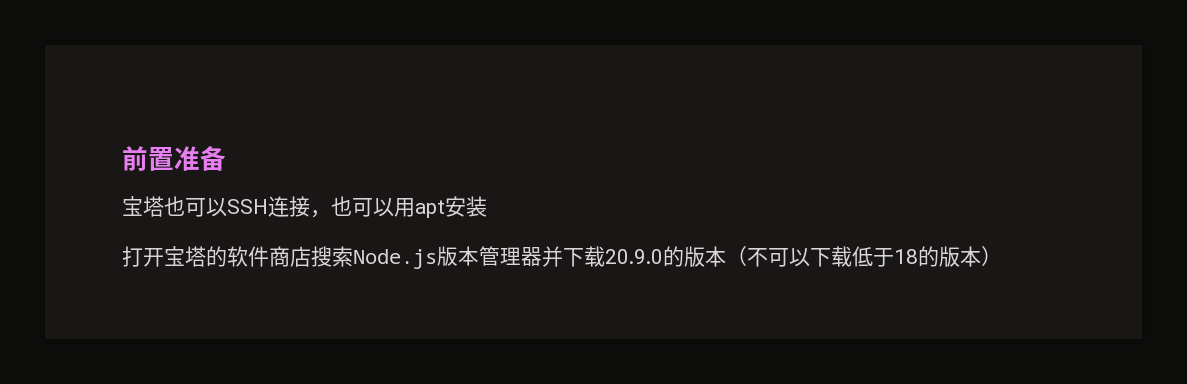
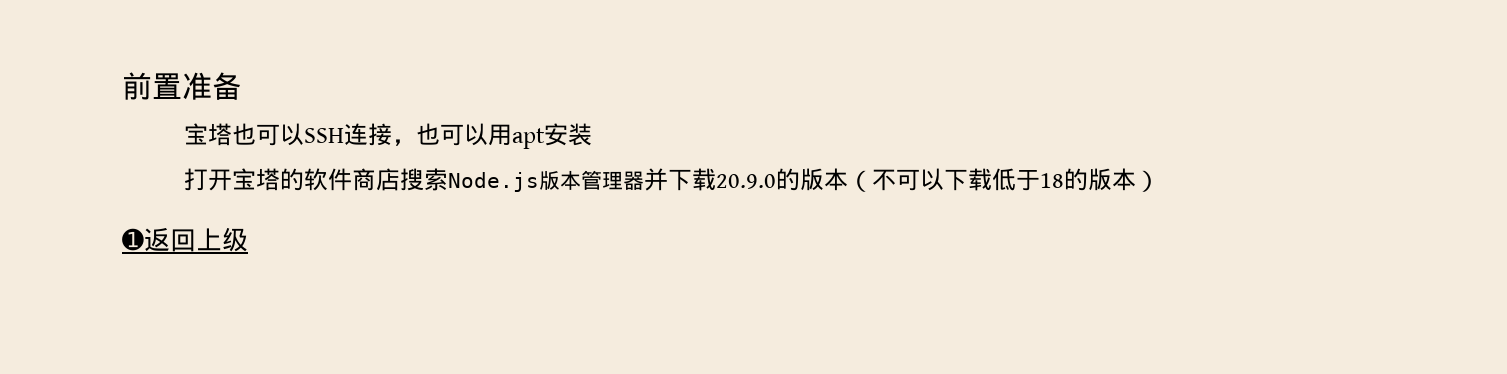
(1002, 256) none -> [122,227,248,252] // ➊返回上级

